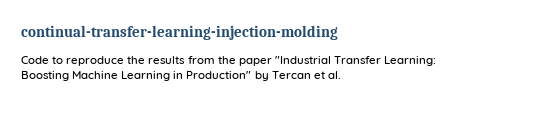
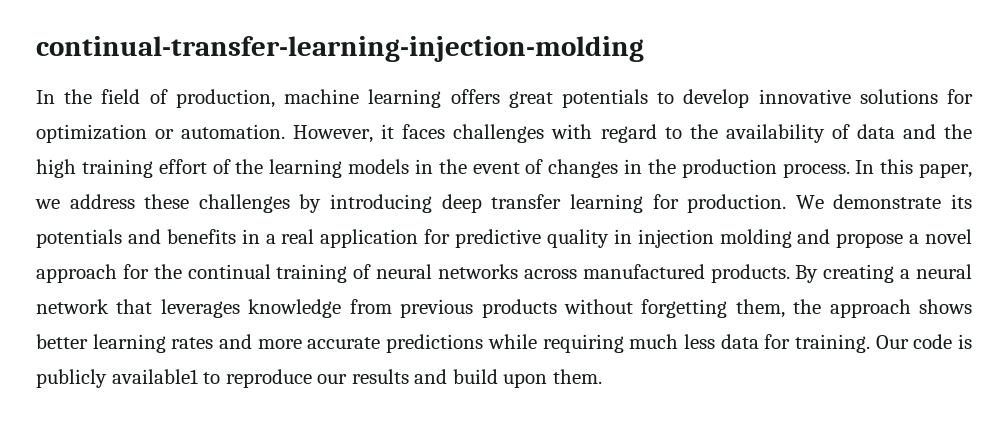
[21,56,437,66] [21,71,341,81] Code to reproduce the results from the paper "Industrial Transfer Learning: Boosting Machine Learning in Production" by Tercan et al. -> [36,89,973,108] [36,124,973,143] [36,159,973,178] [35,194,973,213] [36,229,972,248] [36,264,973,283] [36,299,972,318] [36,334,972,353] [36,369,602,388] In the field of production, machine learning offers great potentials to develop innovative solutions for optimization or automation. However, it faces challenges with regard to the availability of data and the high training effort of the learning models in the event of changes in the production process. In this paper, we address these challenges by introducing deep transfer learning for production. We demonstrate its potentials and benefits in a real application for predictive quality in injection molding and propose a novel approach for the continual training of neural networks across manufactured products. By creating a neural network that leverages knowledge from previous products without forgetting them, the approach shows better learning rates and more accurate predictions while requiring much less data for training. Our code is publicly available1 to reproduce our results and build upon them.

